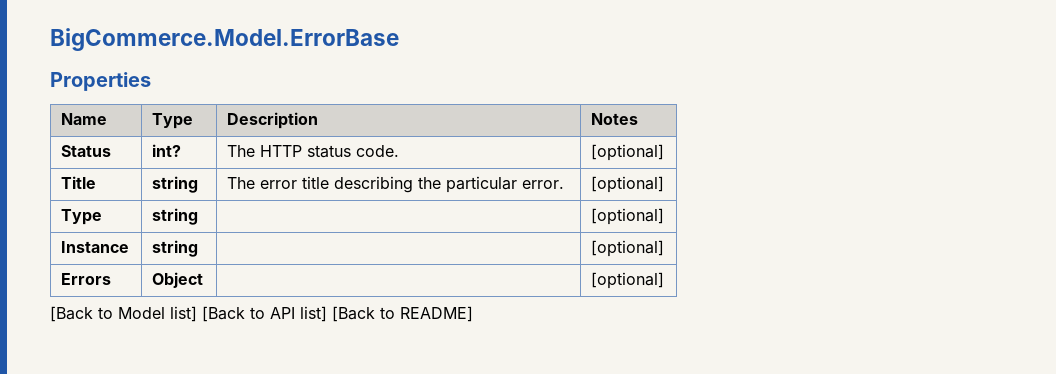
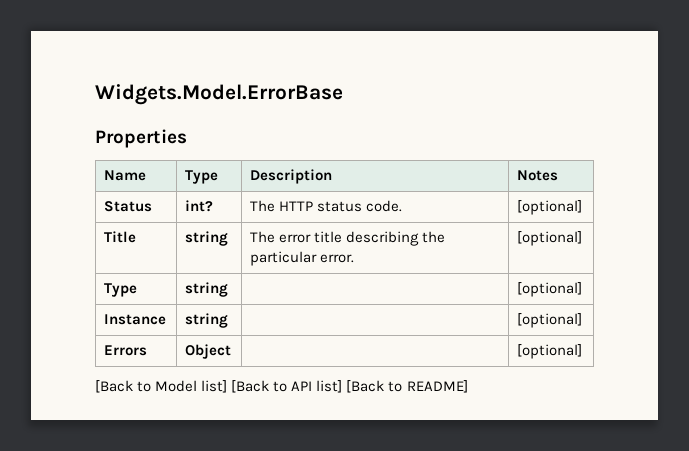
[50,28,399,51] BigCommerce.Model.ErrorBase -> [95,84,343,105] Widgets.Model.ErrorBase

